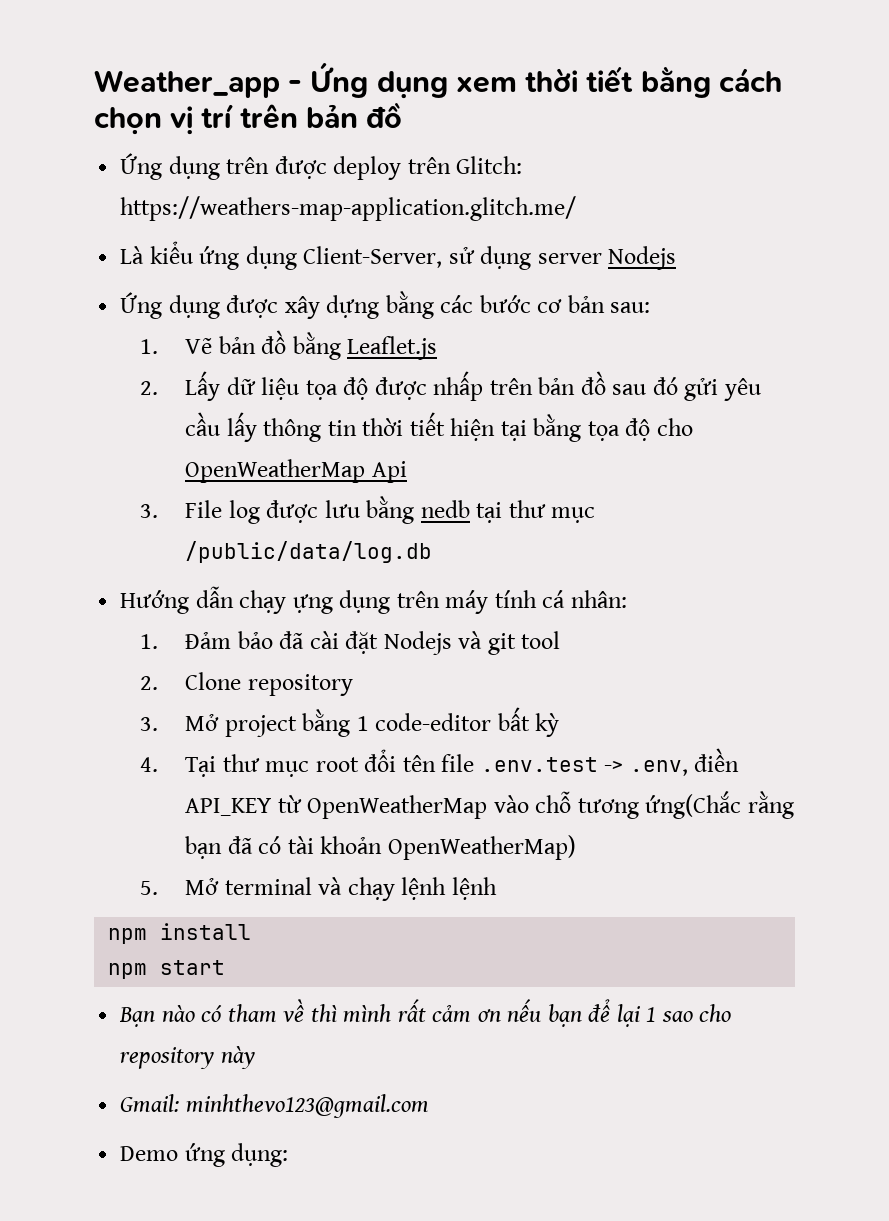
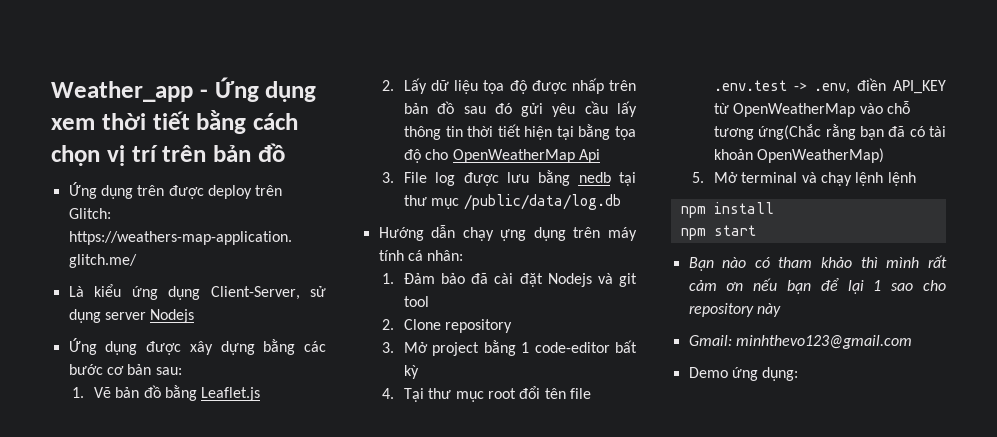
[283,999,305,1022] về -> [821,257,853,268] khảo

